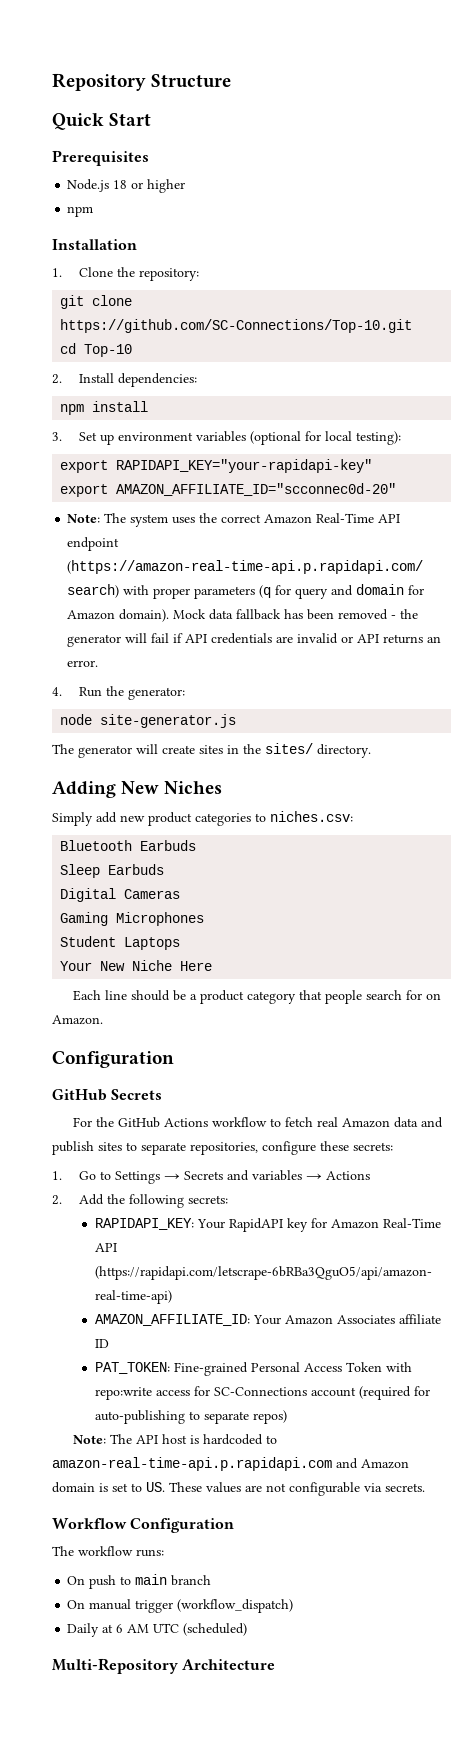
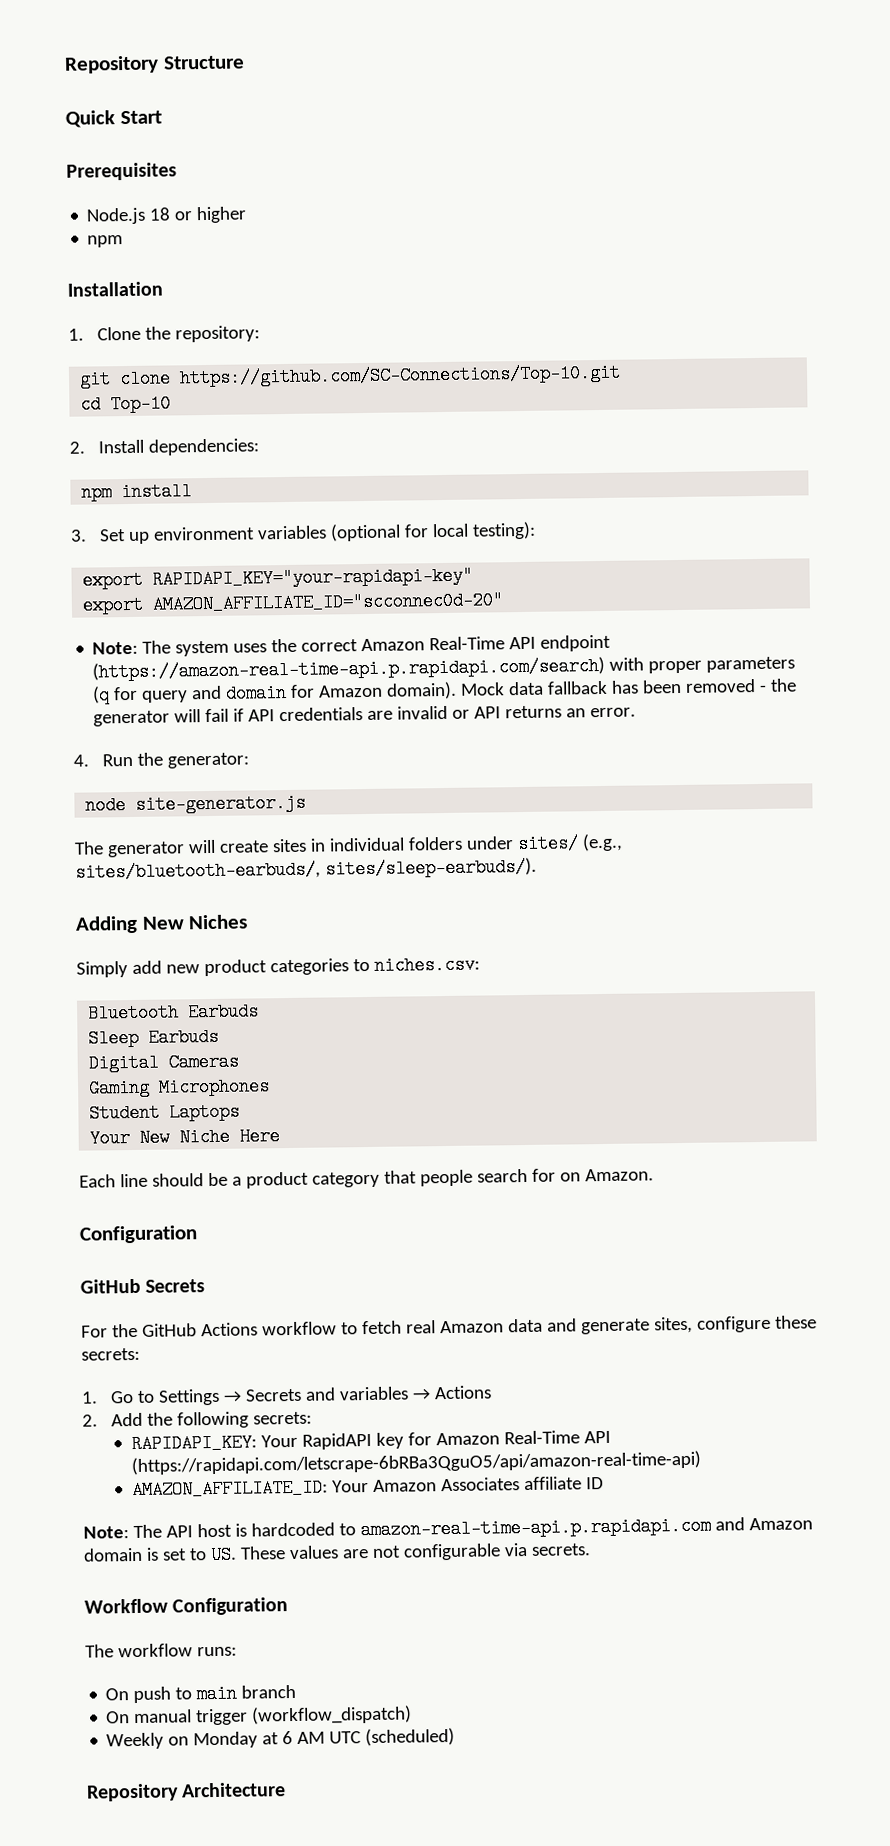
[243,743,371,758] the sites/ directory. -> [328,833,623,854] [75,857,537,882] individual folders under sites/ (e.g., sites/bluetooth-earbuds/, sites/sleep-earbuds/).
[52,1141,258,1155] publish sites to separate repositories, -> [580,1316,693,1335] generate sites,
[94,1362,412,1376] [94,1386,430,1400] [94,1410,287,1424] // PAT_TOKEN: Fine-grained Personal Access Token with repo:write access for SC-Connections account (required for auto-publishing to separate repos) -> (605, 1483) none
[67,1623,100,1637] Daily -> [106,1731,259,1750] Weekly on Monday
[52,1658,178,1674] Multi-Repository -> [86,1783,179,1802] Repository

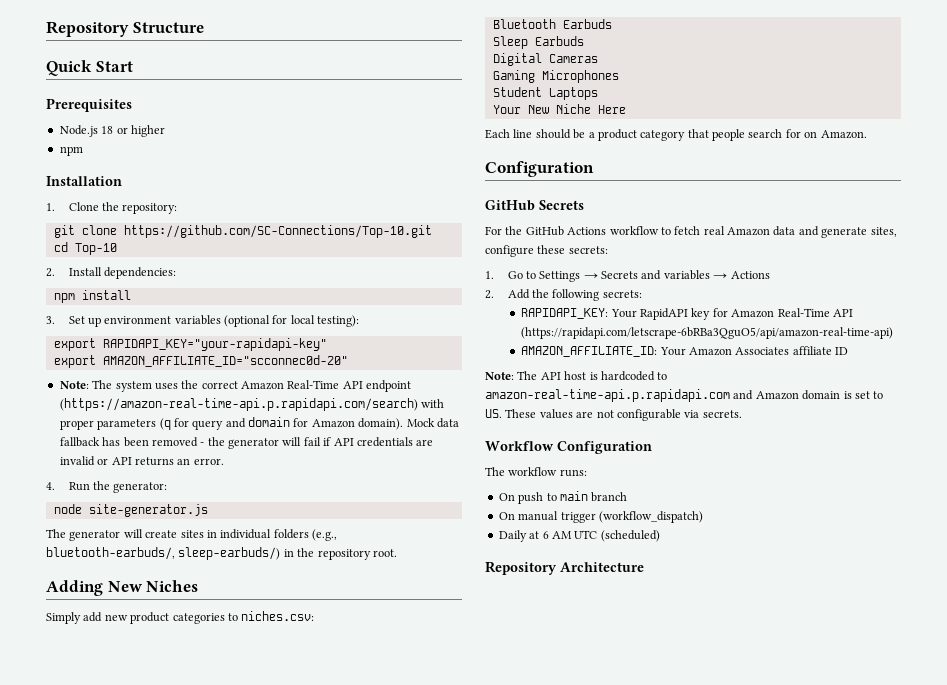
[465,833,623,854] [75,857,537,882] under sites/ (e.g., sites/bluetooth-earbuds/, sites/sleep-earbuds/). -> [312,529,337,541] [46,547,397,560] (e.g., bluetooth-earbuds/, sleep-earbuds/) in the repository root.
[106,1731,259,1750] Weekly on Monday -> [498,530,527,542] Daily

